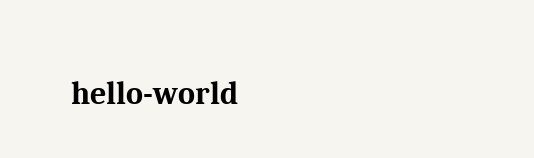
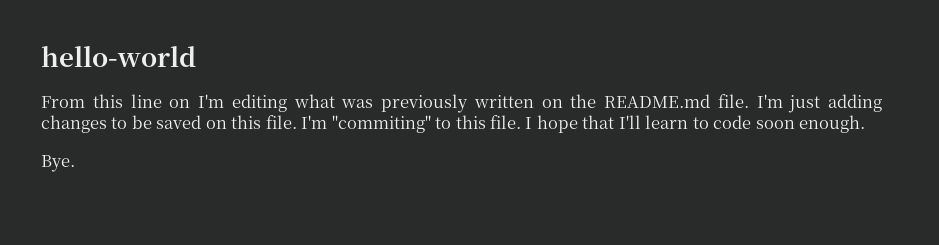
(238, 92) none -> [41,94,882,113] [41,115,866,133] [41,155,75,172] // From this line on I'm editing what was previously written on the README.md file. I'm just adding changes to be saved on this file. I'm "commiting" to this file. I hope that I'll learn to code soon enough. // Bye.

